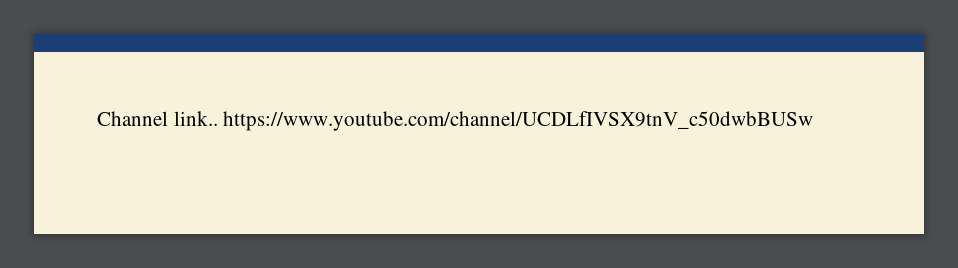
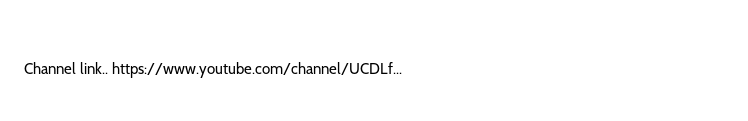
[223,111,814,131] https://www.youtube.com/channel/UCDLfIVSX9tnV_c50dwbBUSw -> [112,62,403,78] https://www.youtube.com/channel/UCDLf...

